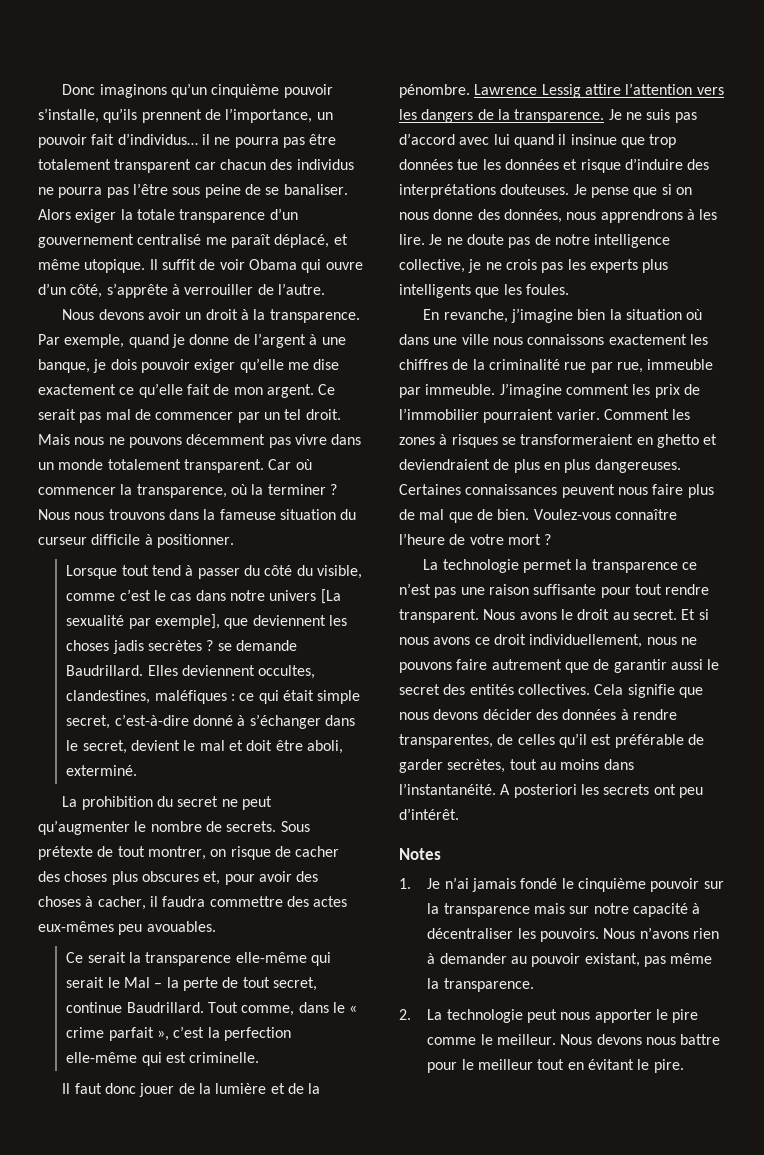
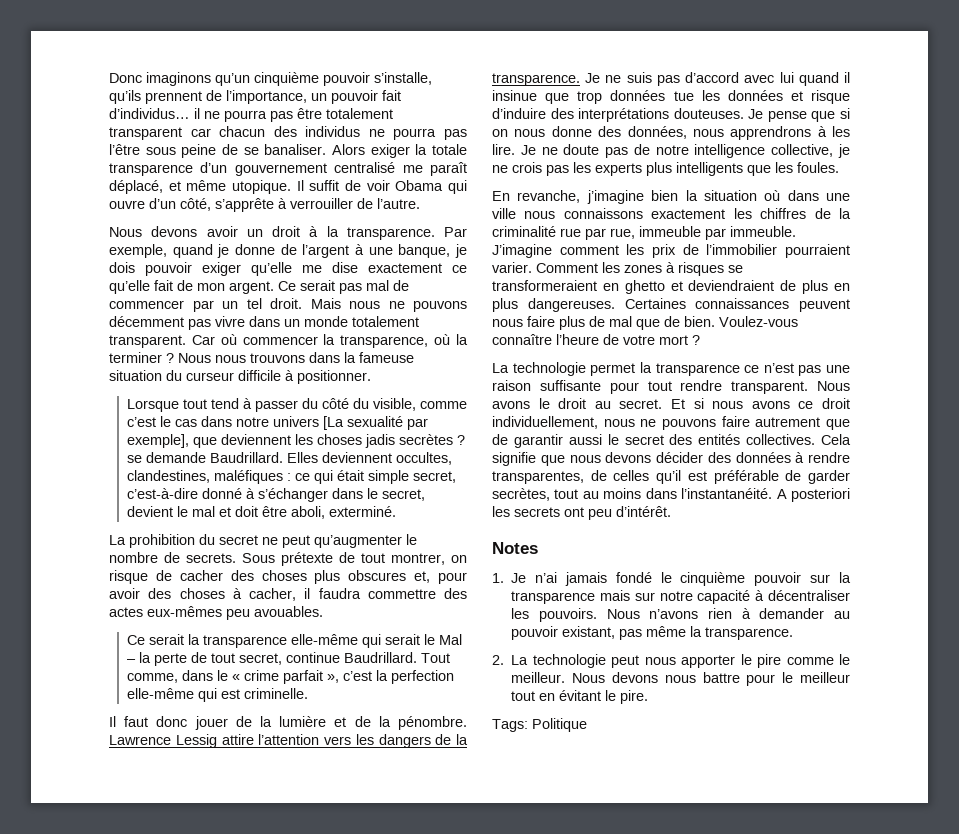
(684, 1066) none -> [492,718,587,732] // Tags: Politique

